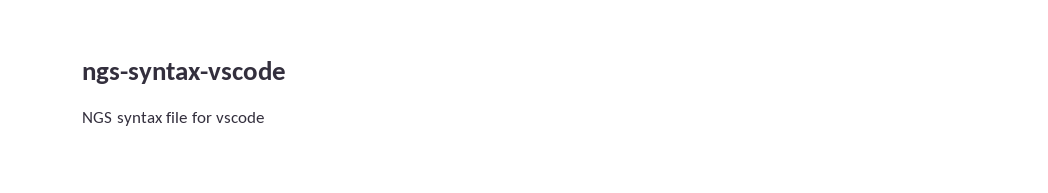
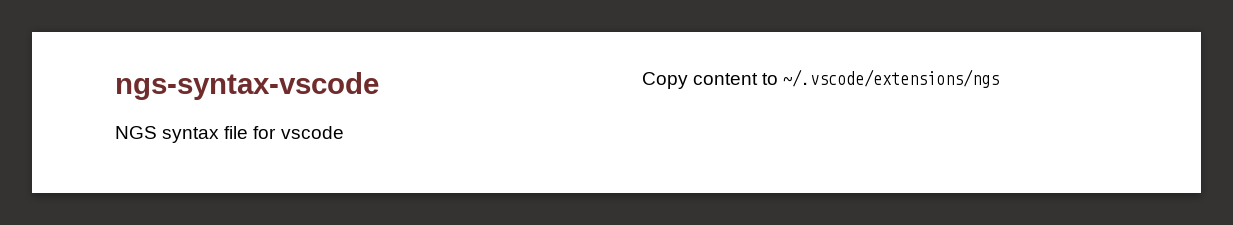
(265, 117) none -> [642,69,1000,89] // Copy content to ~/.vscode/extensions/ngs

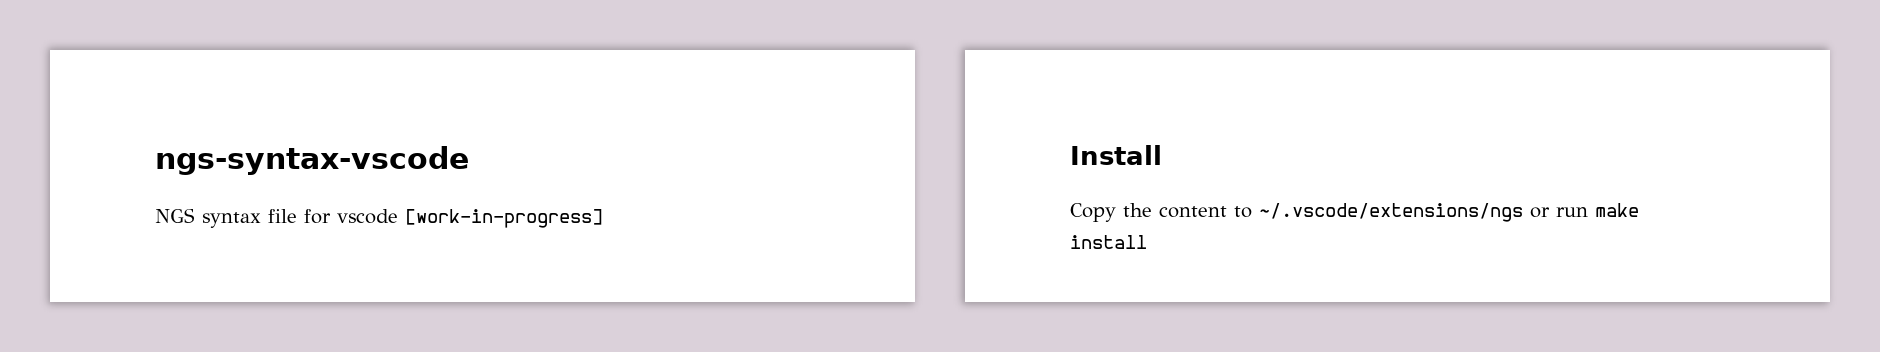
(344, 132) none -> [405,209,603,228] [1070,145,1162,165] [work-in-progress] // Install
(688, 80) none -> [1123,203,1152,217] the
(1000, 78) none -> [1530,203,1639,218] [1070,235,1147,249] or run make install

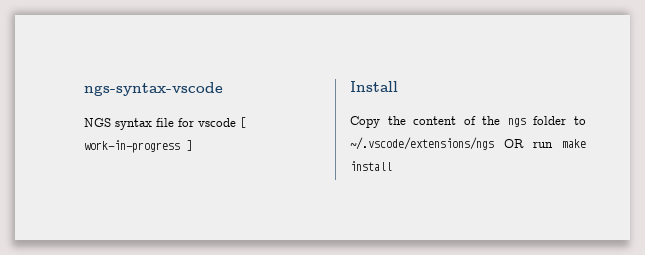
[405,209,603,228] [work-in-progress] -> [240,117,246,128] [84,140,192,153] [ work-in-progress ]
(1227, 212) none -> [463,116,567,127] of the ngs folder
[1530,207,1550,218] or -> [503,139,524,148] OR

